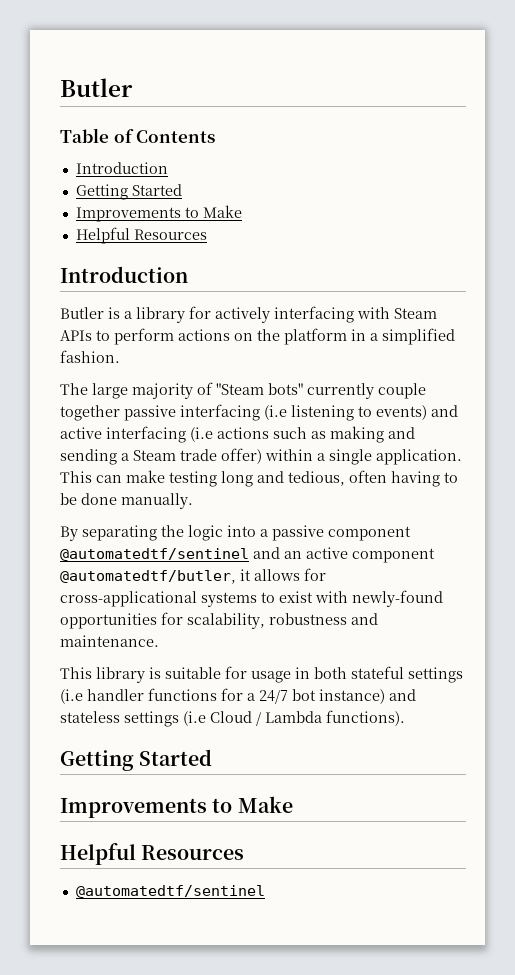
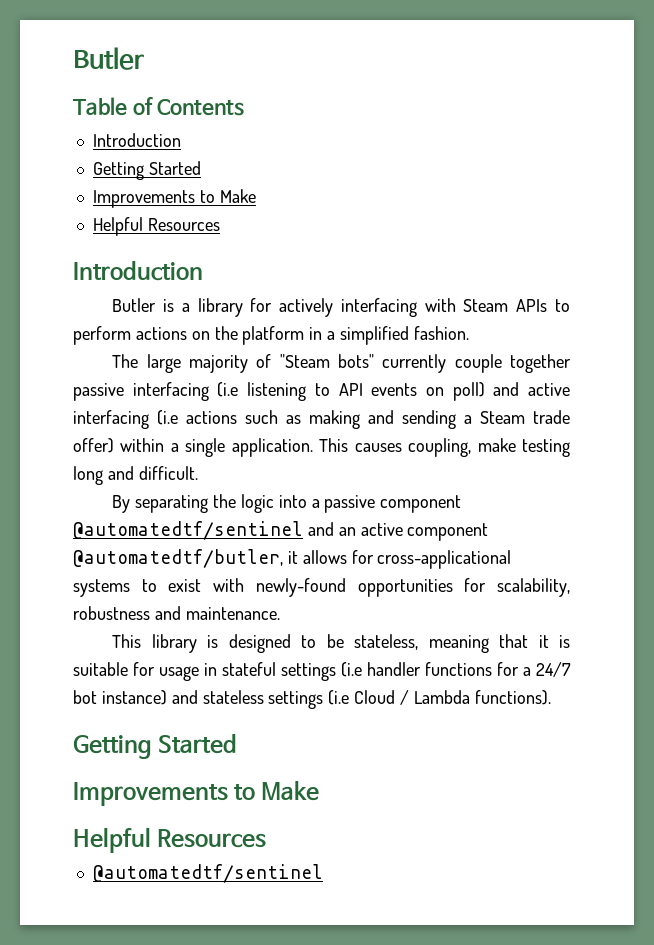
[376,405,427,420] events) -> [338,382,485,401] API events on poll)
[96,475,122,483] can -> [354,438,472,457] causes coupling,
[288,470,458,487] [60,493,193,509] tedious, often having to be done manually. -> [138,466,198,480] difficult.
(161, 673) none -> [228,634,570,653] designed to be stateless, meaning that it is
[314,667,347,679] both -> (217, 669) none

